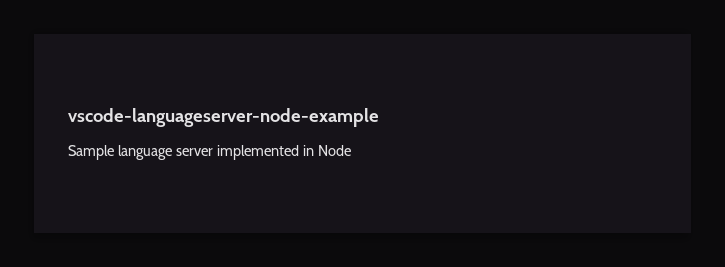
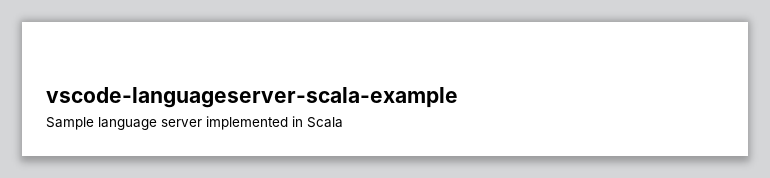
[68,108,379,127] vscode-languageserver-node-example -> [46,87,458,108] vscode-languageserver-scala-example
[317,145,351,156] Node -> [307,117,343,128] Scala

